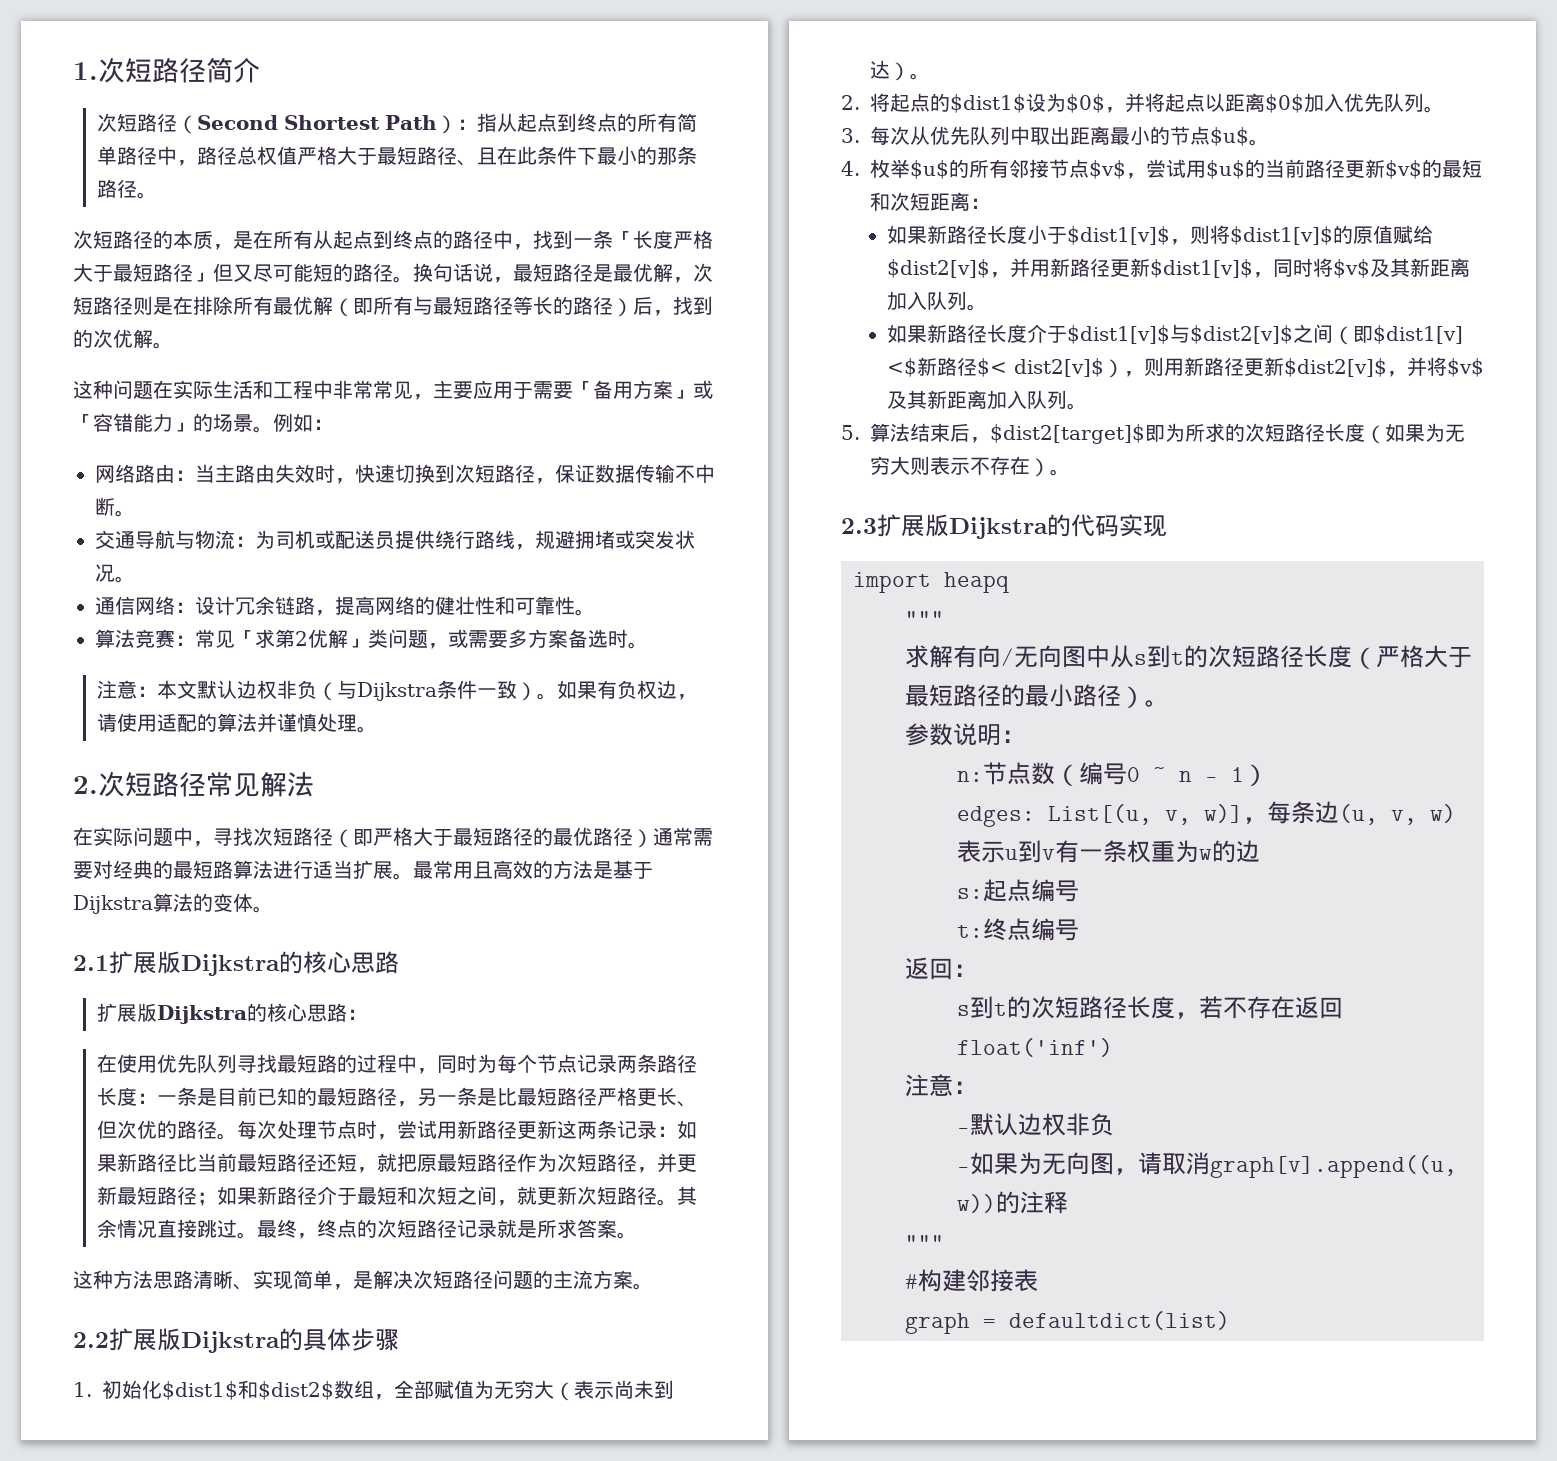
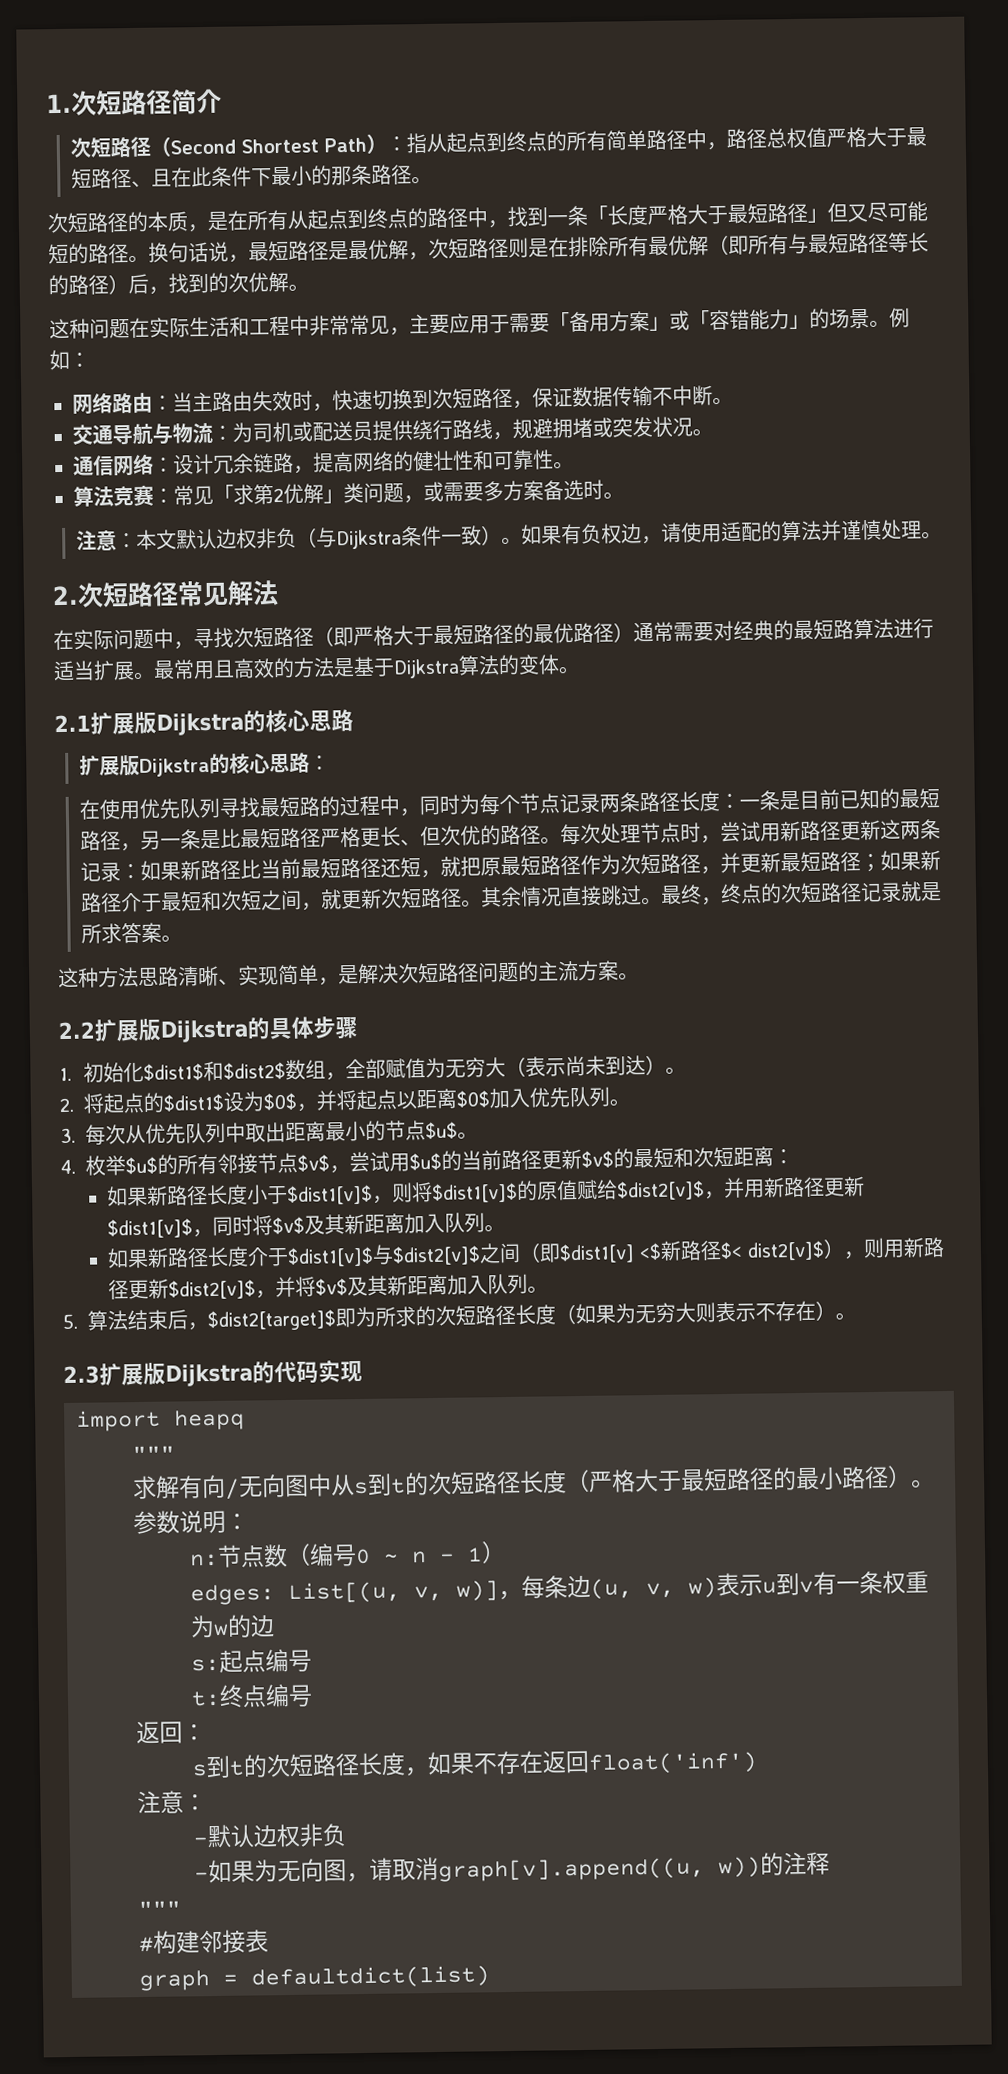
[1199,996,1223,1019] 若 -> [427,1751,475,1776] 如果

